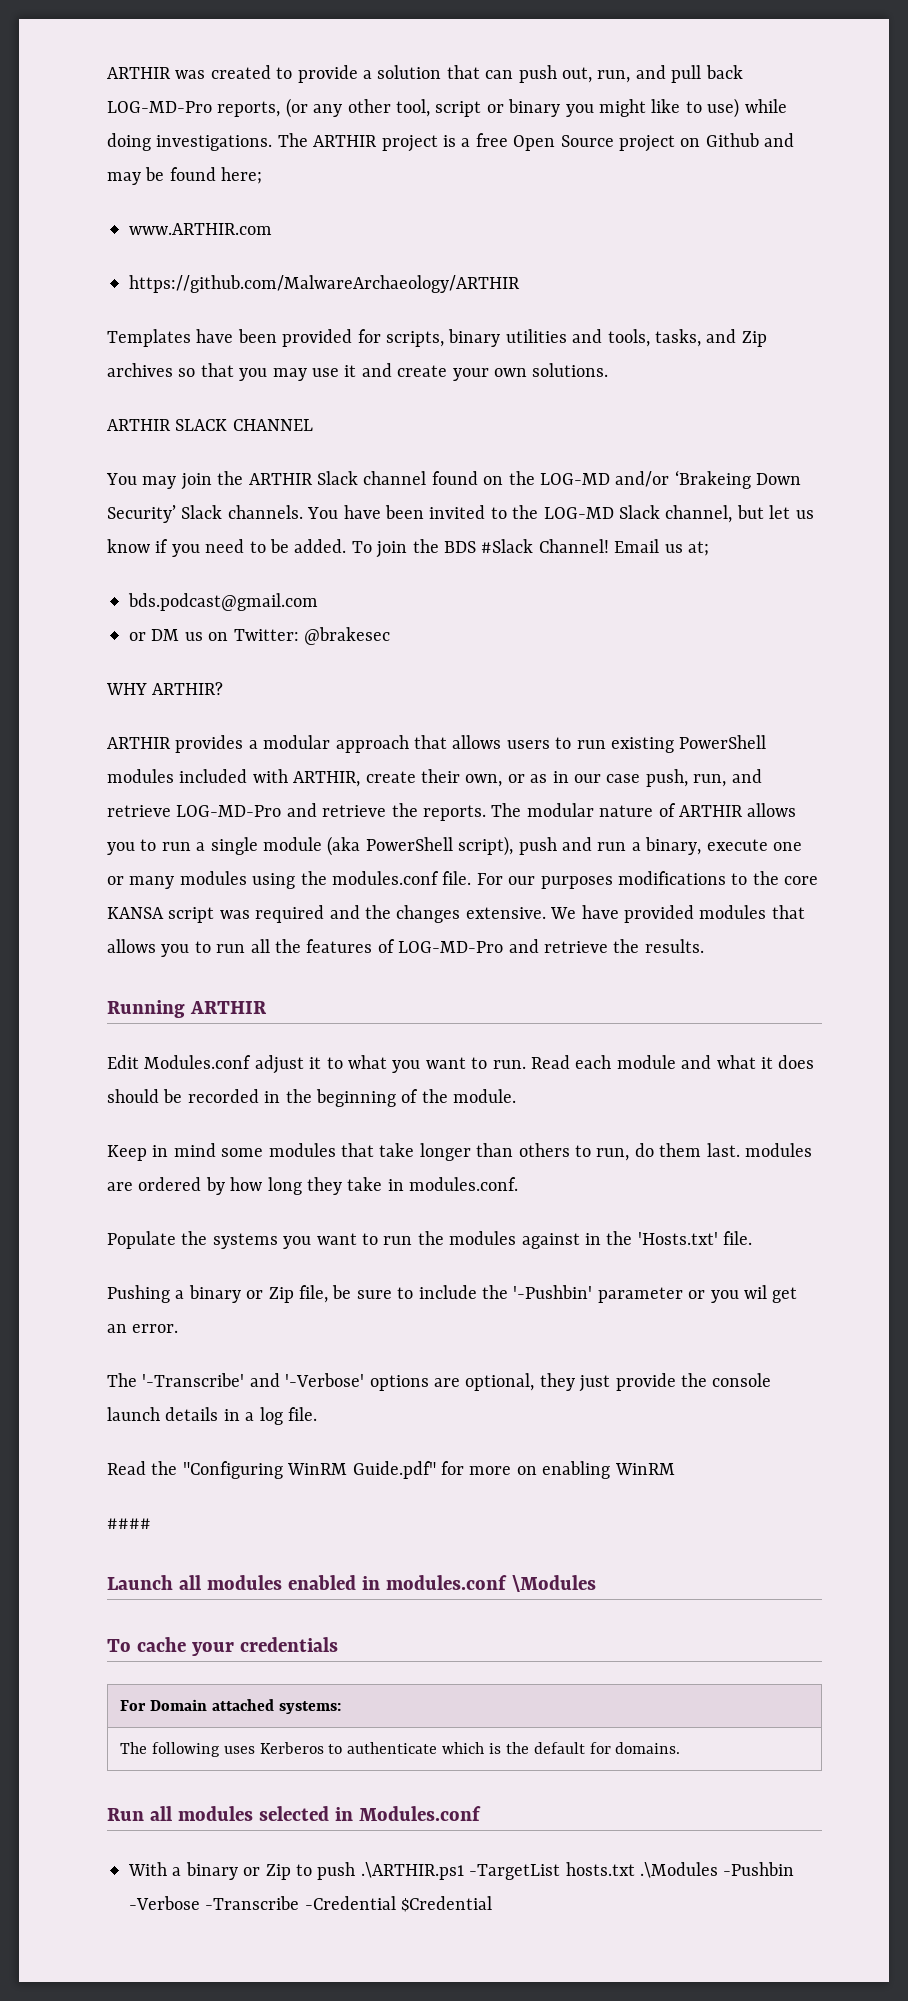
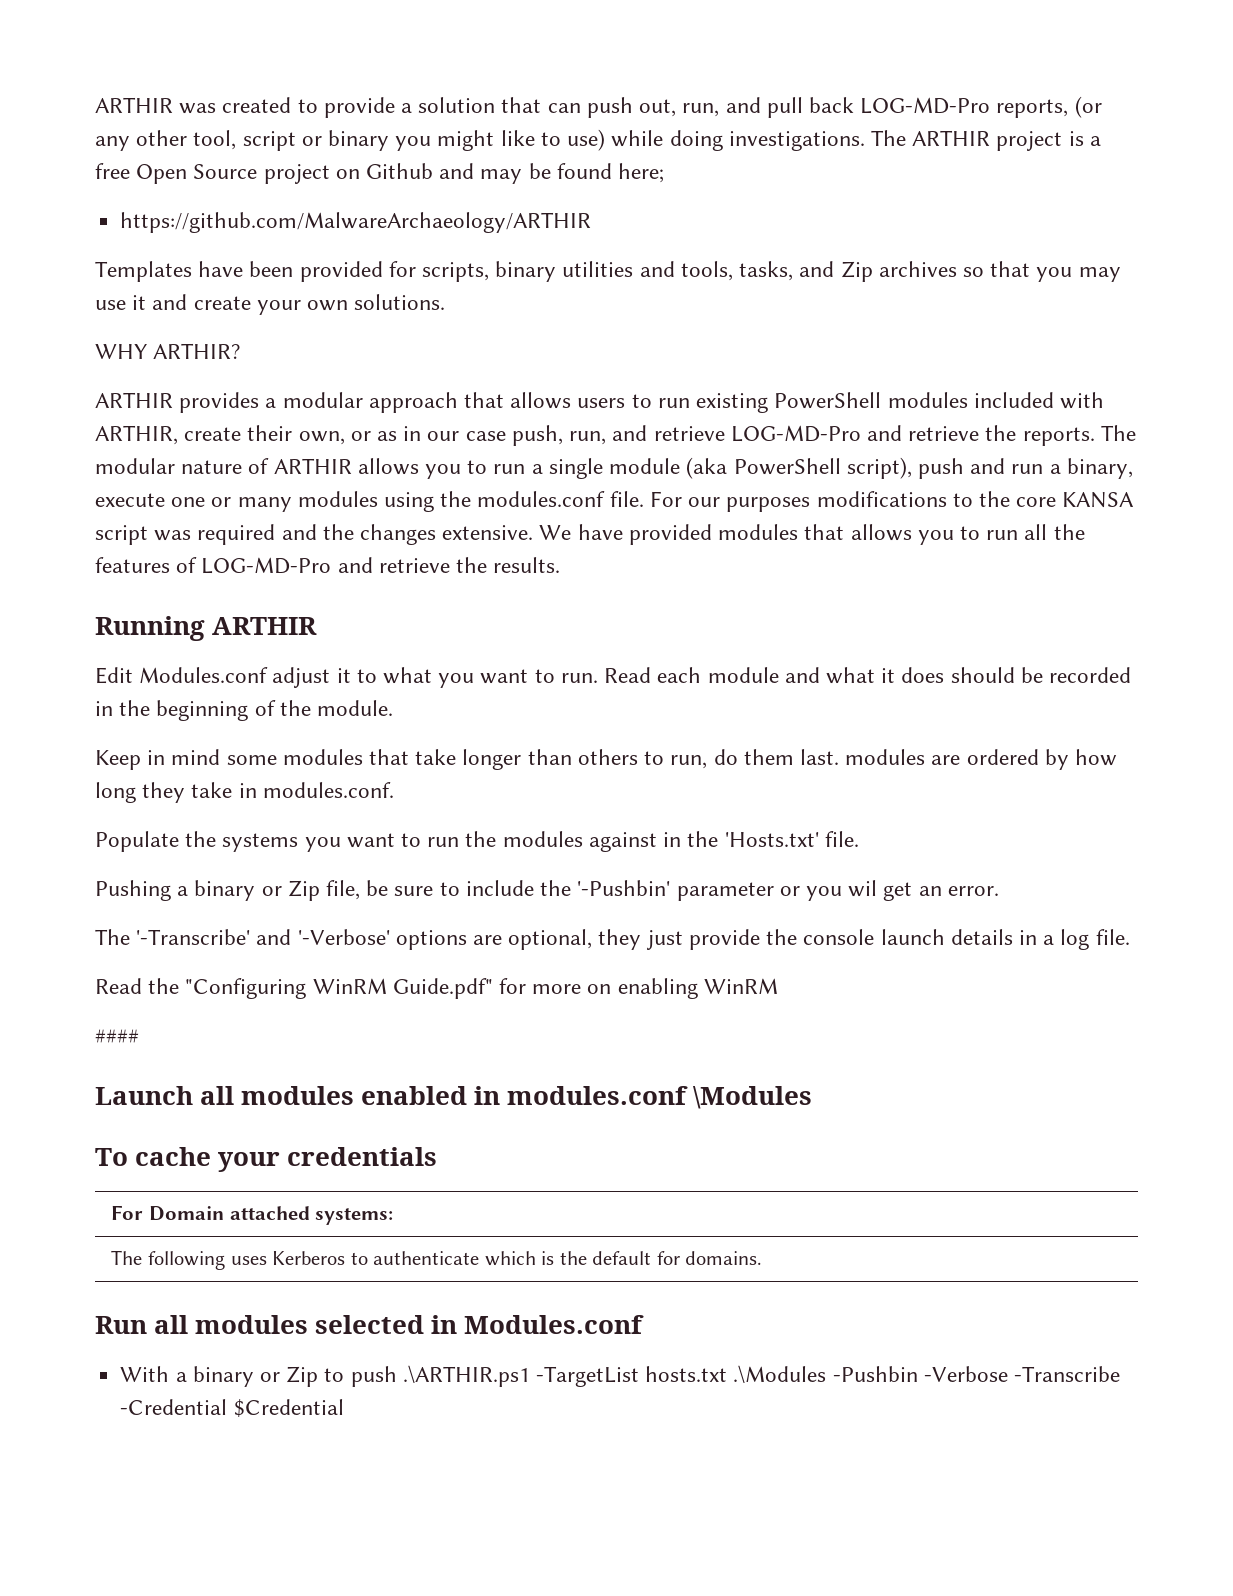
[129,223,272,235] // www.ARTHIR.com -> (665, 173) none
[107,419,313,431] [106,470,802,490] [107,505,814,523] [107,539,709,558] [128,593,318,611] [129,627,390,645] // ARTHIR SLACK CHANNEL // You may join the ARTHIR Slack channel found on the LOG-MD and/or ‘Brakeing Down Security’ Slack channels. You have been invited to the LOG-MD Slack channel, but let us know if you need to be added. To join the BDS #Slack Channel! Email us at; // bds.podcast@gmail.com // or DM us on Twitter: @brakesec -> (446, 302) none

